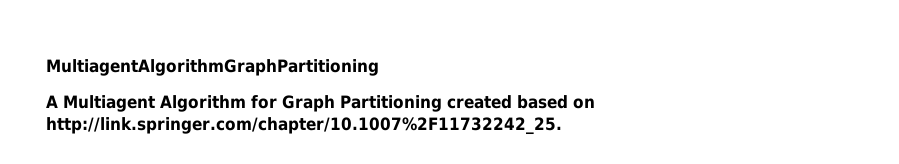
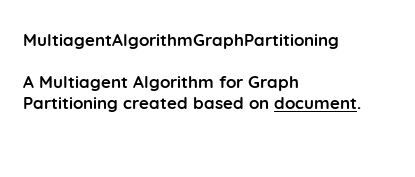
[46,117,562,135] http://link.springer.com/chapter/10.1007%2F11732242_25. -> [274,97,361,109] document.

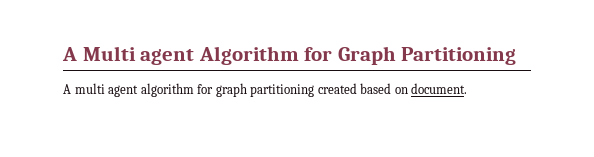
[23,33,339,49] [23,75,128,91] MultiagentAlgorithmGraphPartitioning // A Multiagent -> [62,46,195,65] A Multi agent
(118, 104) none -> [63,83,315,97] // A multi agent algorithm for graph partitioning

